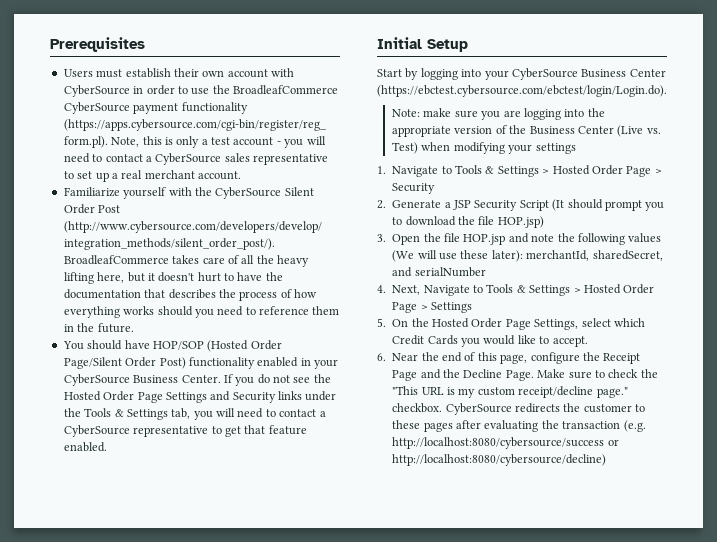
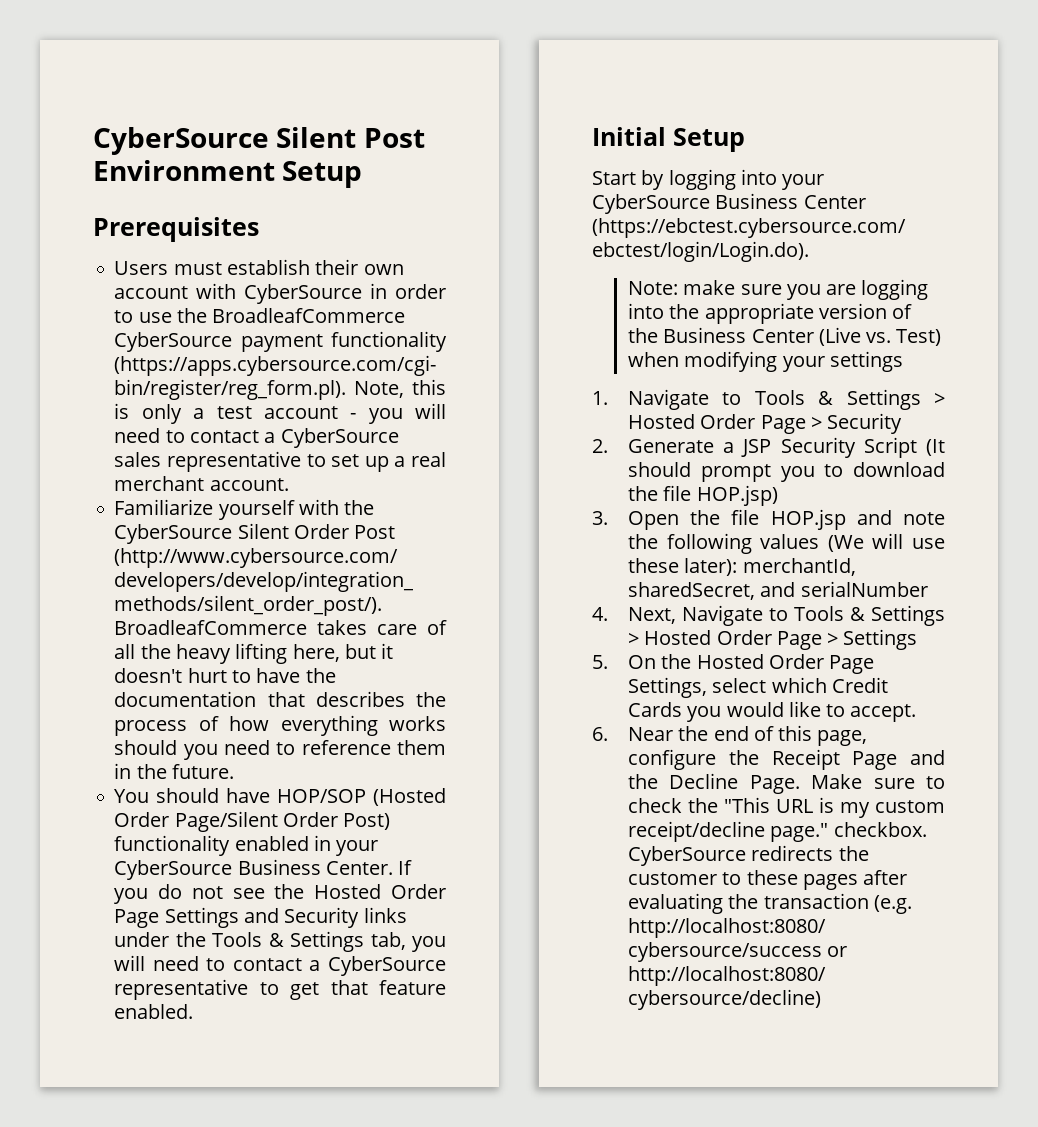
(50, 44) none -> [93,127,425,155] [93,160,363,188] CyberSource Silent Post Environment Setup //

